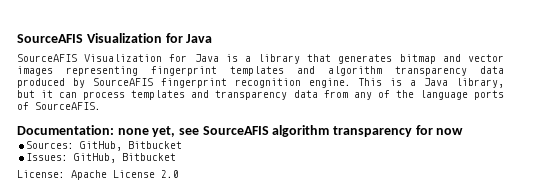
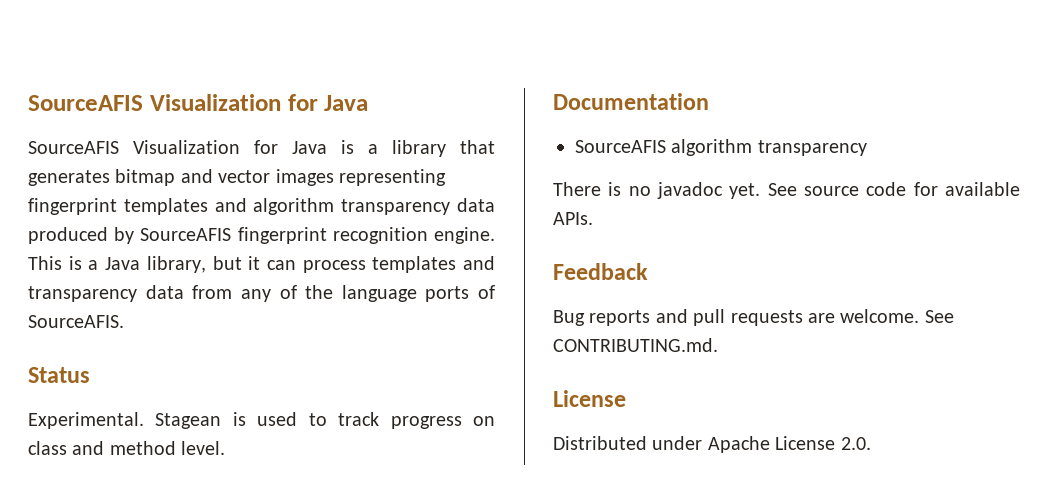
[17,125,464,137] [26,141,183,151] [26,153,177,163] [17,170,65,178] Documentation: none yet, see SourceAFIS algorithm transparency for now // Sources: GitHub, Bitbucket // Issues: GitHub, Bitbucket // License: -> [28,367,90,383] [28,412,496,429] [28,441,226,455] [553,93,709,110] [575,139,867,156] [553,182,1020,199] [553,212,593,225] [553,263,648,280] [553,309,954,326] [553,338,718,352] [553,390,626,407] [553,436,703,450] Status // Experimental. Stagean is used to track progress on class and method level. // Documentation // SourceAFIS algorithm transparency // There is no javadoc yet. See source code for available APIs. // Feedback // Bug reports and pull requests are welcome. See CONTRIBUTING.md. // License // Distributed under
[161,170,179,178] 2.0 -> [840,437,871,450] 2.0.

